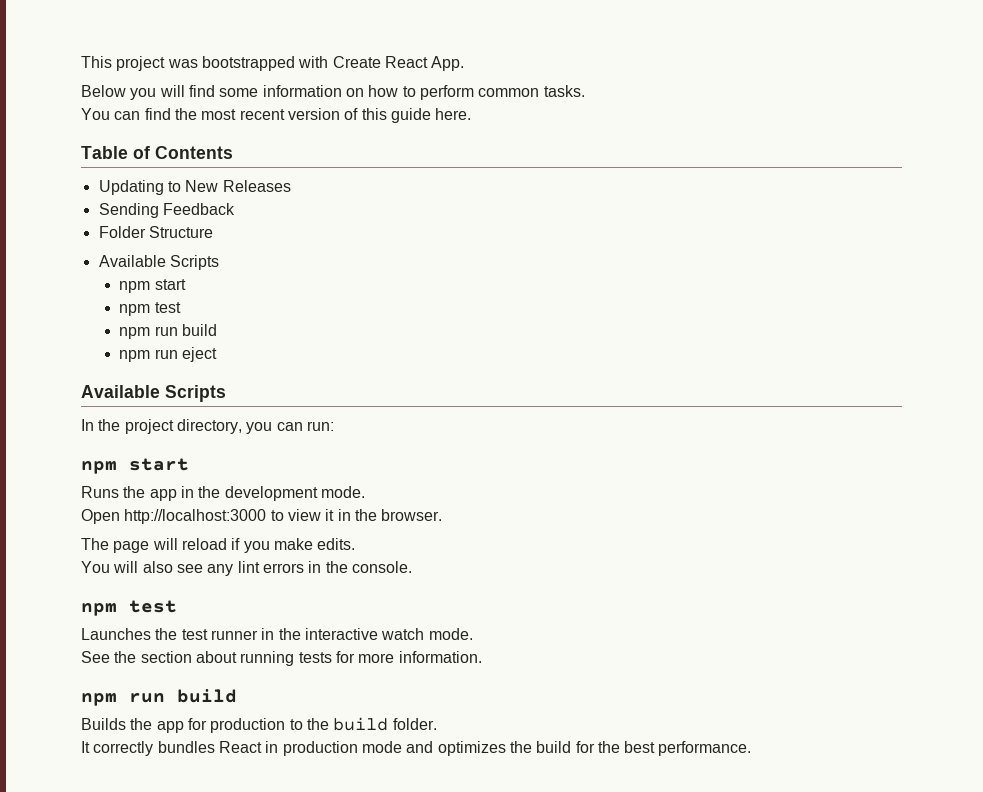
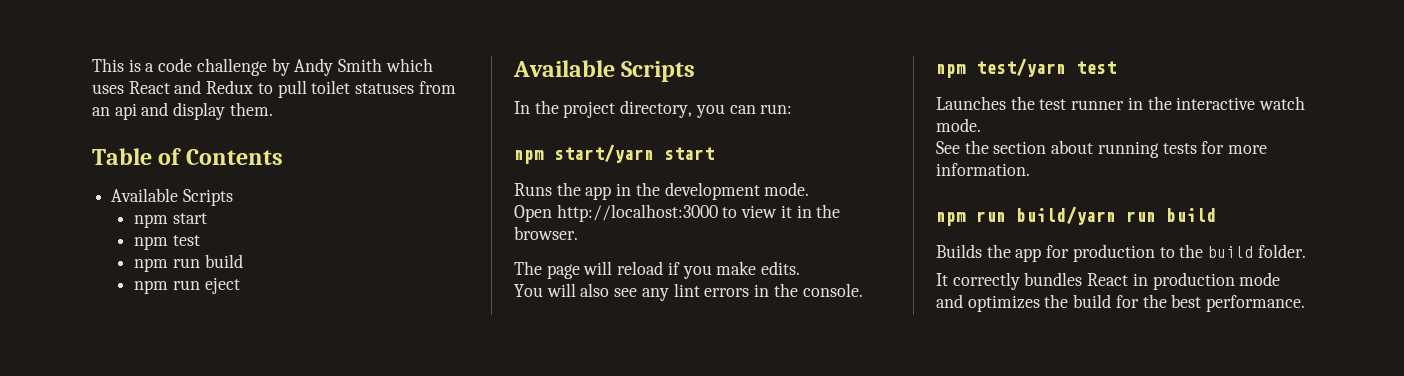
[116,56,465,71] [81,85,585,100] [81,108,472,123] [81,146,233,159] [98,180,291,195] [98,203,235,218] [98,226,213,238] project was bootstrapped with Create React App. // Below you will find some information on how to perform common tasks. // You can find the most recent version of this guide here. // Table of Contents // Updating to New Releases // Sending Feedback // Folder Structure -> [128,58,433,76] [92,80,456,98] [92,102,273,120] [92,148,283,165] is a code challenge by Andy Smith which uses React and Redux to pull toilet statuses from an api and display them. // Table of Contents
(117, 467) none -> [554,144,654,163] start/yarn
(117, 609) none -> [976,58,1066,77] test/yarn
(165, 698) none -> [1016,206,1156,225] build/yarn run

